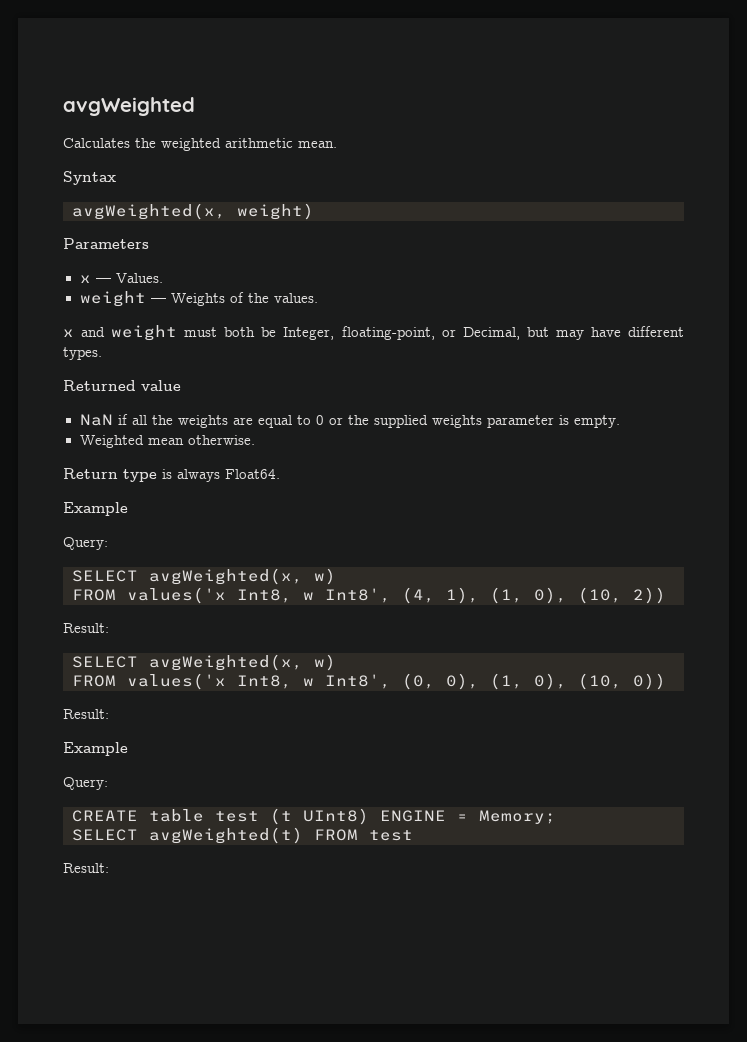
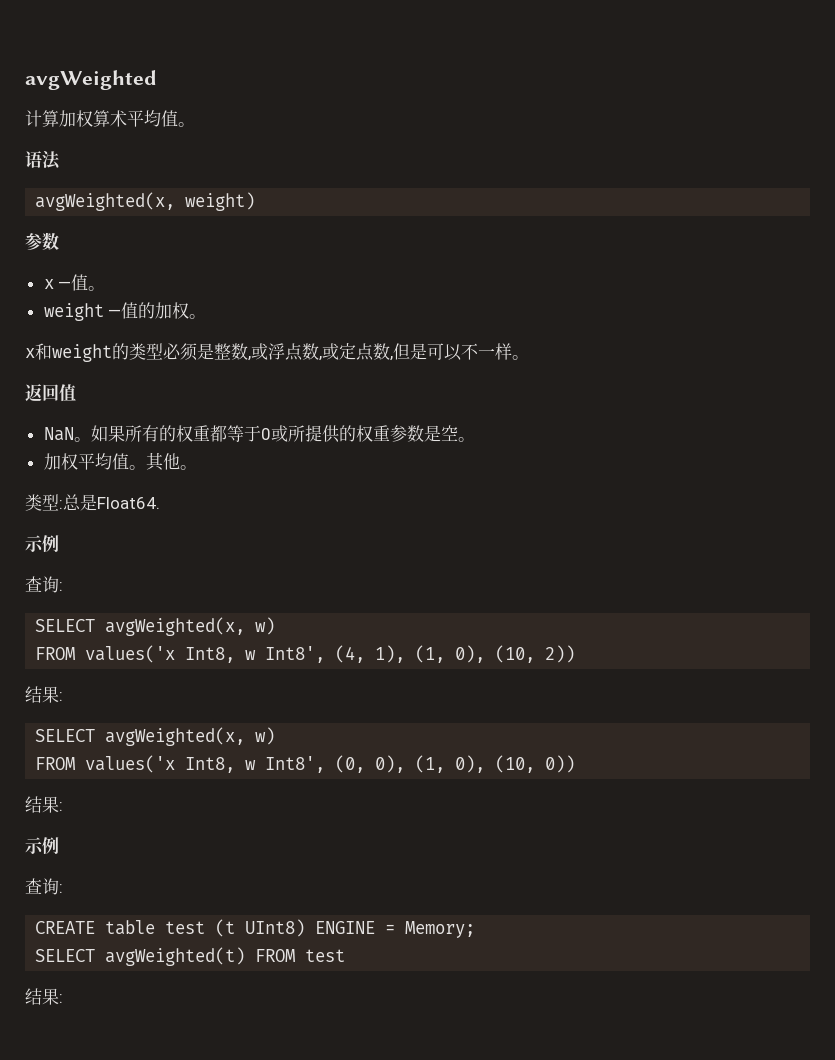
[63,138,337,151] [63,171,116,185] Calculates the weighted arithmetic mean. // Syntax -> [25,110,195,127] [25,151,61,170] 计算加权算术平均值。 // 语法
[63,238,149,249] Parameters -> [25,232,59,251] 参数
[115,273,163,283] Values. -> [71,274,106,291] 值。
[170,292,318,306] [63,325,685,341] [63,347,102,360] [63,380,181,391] [79,414,620,428] [79,435,255,448] [63,468,280,482] [63,502,128,516] [63,537,108,550] Weights of the values. // x and weight must both be Integer, floating-point, or Decimal, but may have different types. // Returned value // NaN if all the weights are equal to 0 or the supplied weights parameter is empty. // Weighted mean otherwise. // Return type is always Float64. // Example // Query: -> [121,302,207,319] [25,343,529,362] [25,384,76,402] [43,425,475,443] [43,452,197,471] [25,494,160,511] [25,535,59,552] [25,576,63,593] 值的加权。 // x和weight的类型必须是整数,或浮点数,或定点数,但是可以不一样。 // 返回值 // NaN。如果所有的权重都等于0或所提供的权重参数是空。 // 加权平均值。其他。 // 类型:总是Float64. // 示例 // 查询:
[63,623,109,633] Result: -> [25,686,63,703] 结果:
[63,709,109,719] [63,742,128,756] [63,777,108,790] Result: // Example // Query: -> [25,796,63,813] [25,837,59,854] [25,878,63,895] 结果: // 示例 // 查询:
[63,863,109,873] Result: -> [25,988,63,1005] 结果:

